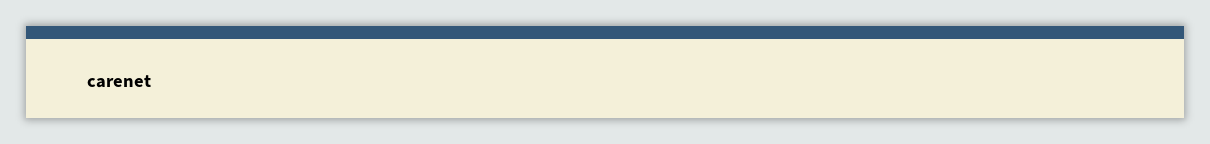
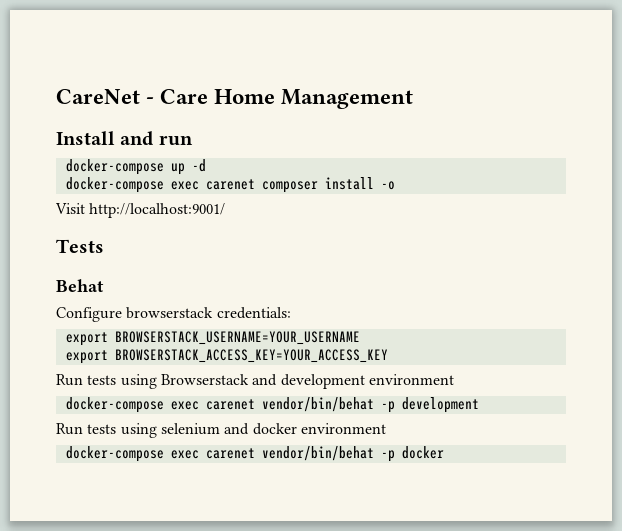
[87,75,151,88] carenet -> [56,89,414,109] [56,131,193,146] [65,159,206,175] [65,177,395,193] [55,203,226,218] [56,239,104,253] [56,279,104,292] [56,307,291,322] [65,331,360,346] [65,349,388,364] [56,374,454,389] [65,397,479,413] [56,423,386,438] [65,446,444,462] CareNet - Care Home Management // Install and run // docker-compose up -d // docker-compose exec carenet composer install -o // Visit http://localhost:9001/ // Tests // Behat // Configure browserstack credentials: // export BROWSERSTACK_USERNAME=YOUR_USERNAME // export BROWSERSTACK_ACCESS_KEY=YOUR_ACCESS_KEY // Run tests using Browserstack and development environment // docker-compose exec carenet vendor/bin/behat -p development // Run tests using selenium and docker environment // docker-compose exec carenet vendor/bin/behat -p docker

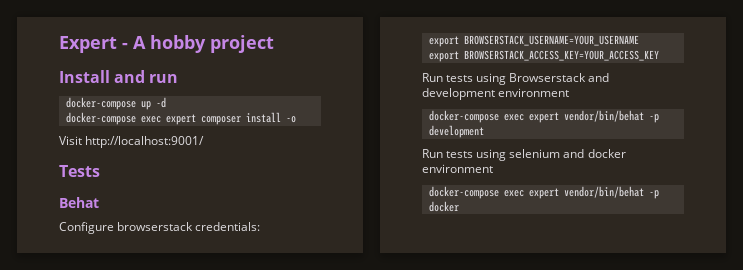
[56,89,414,109] CareNet - Care Home Management -> [59,35,274,53] Expert - A hobby project
[205,179,255,190] carenet -> [165,114,196,125] expert
[205,399,255,410] carenet -> [528,112,559,123] expert
[205,448,255,459] carenet -> [528,188,559,199] expert

